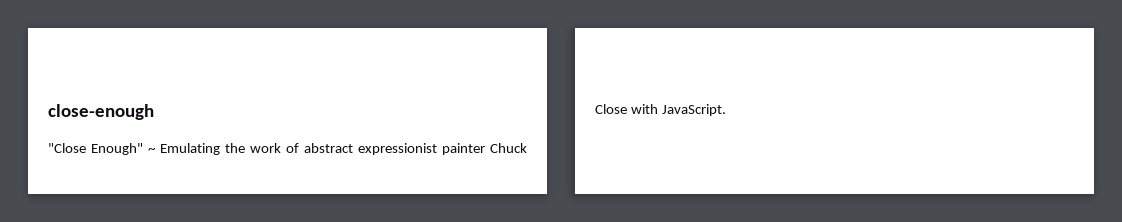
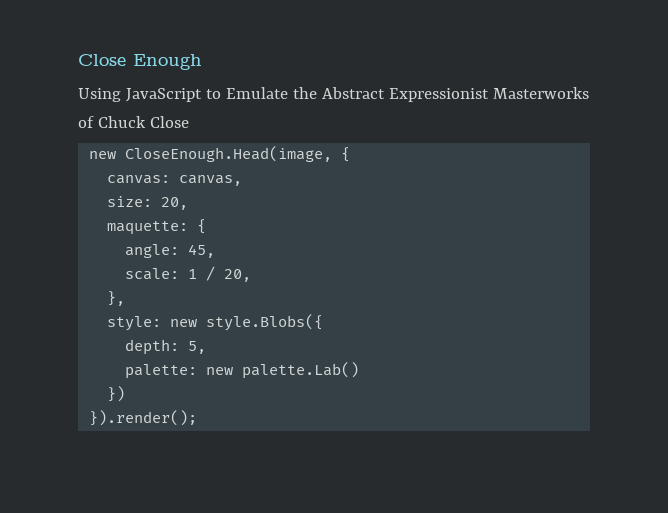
[48,104,154,120] [48,143,527,155] [595,104,726,116] close-enough // "Close Enough" ~ Emulating the work of abstract expressionist painter Chuck Close with JavaScript. -> [78,54,202,70] [78,87,589,102] [78,116,189,128] [89,146,351,162] [107,175,243,186] [107,196,189,210] [107,219,207,235] [125,244,216,258] [125,266,252,282] [107,291,126,306] [107,314,324,331] [125,339,207,355] [125,362,360,379] [107,386,126,402] [89,410,198,426] Close Enough // Using JavaScript to Emulate the Abstract Expressionist Masterworks of Chuck Close // new CloseEnough.Head(image, { // canvas: canvas, // size: 20, // maquette: { // angle: 45, // scale: 1 / 20, // }, // style: new style.Blobs({ // depth: 5, // palette: new palette.Lab() // }) // }).render();

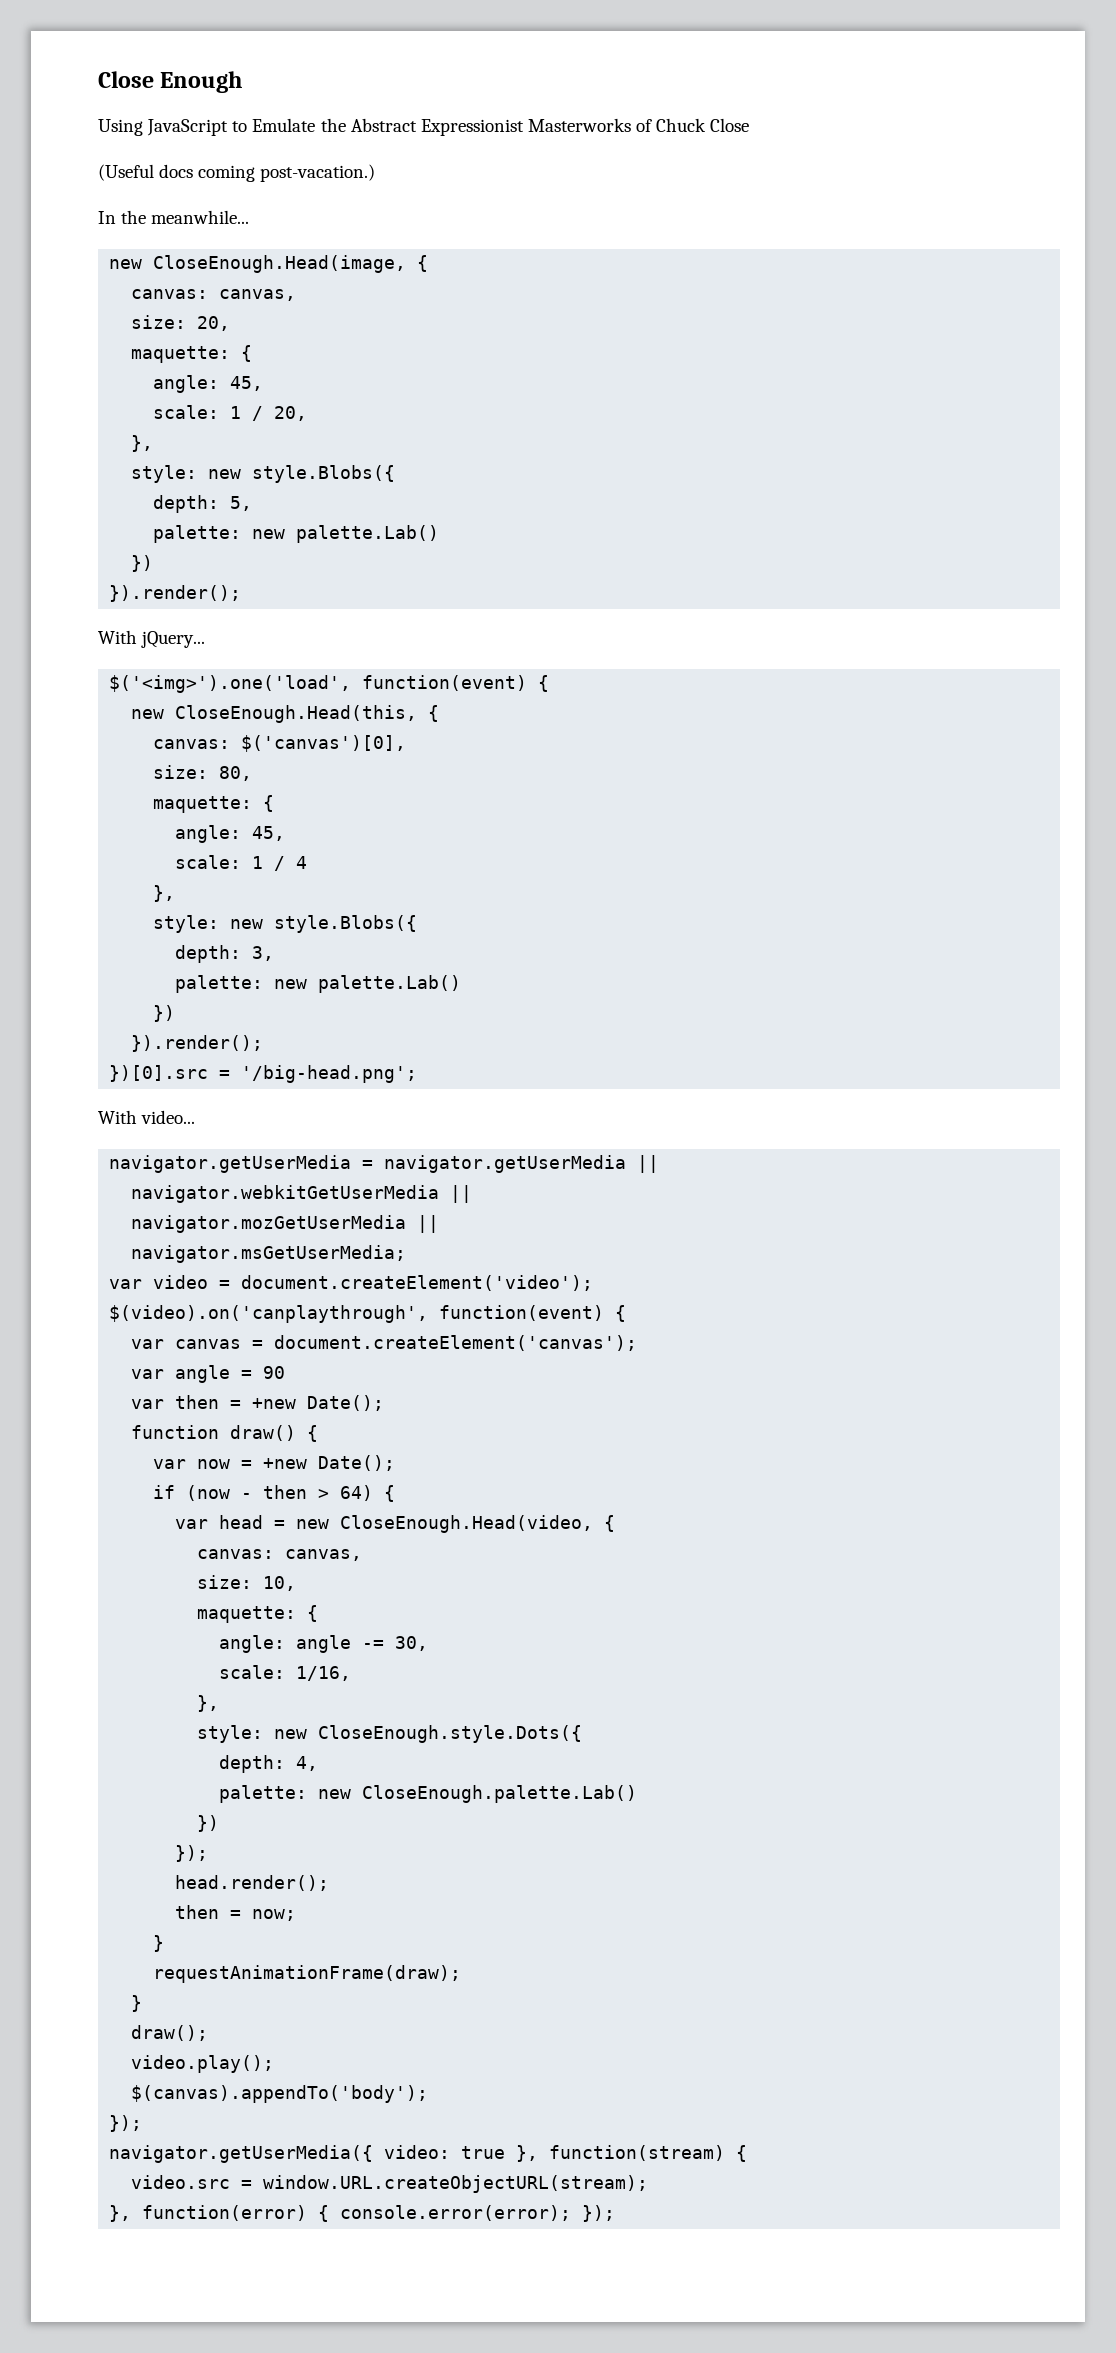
(189, 122) none -> [98,164,376,182] [98,210,250,224] // (Useful docs coming post-vacation.) // In the meanwhile...
(198, 418) none -> [98,630,206,648] [109,675,550,693] [131,705,440,723] [153,735,407,752] [153,765,253,781] [153,795,275,813] [175,825,286,843] [175,855,308,871] [153,885,176,902] [153,915,418,933] [175,945,275,963] [175,975,462,993] [153,1005,176,1022] [131,1035,264,1052] [109,1065,418,1083] [98,1110,196,1124] [109,1155,660,1173] [131,1185,473,1203] [131,1215,440,1233] [131,1245,407,1263] [109,1275,594,1291] [109,1305,627,1323] [131,1335,638,1351] [131,1365,286,1383] [131,1395,385,1411] [131,1425,319,1442] [153,1455,396,1471] [153,1485,396,1502] [175,1515,616,1533] [197,1549,363,1561] [197,1575,297,1591] [197,1605,319,1623] [219,1635,429,1653] [219,1665,352,1681] [197,1695,220,1712] [197,1725,583,1743] [219,1755,319,1773] [219,1785,638,1803] [197,1815,220,1832] [175,1845,209,1862] [175,1875,330,1891] [175,1905,297,1921] [153,1935,165,1952] [153,1965,462,1983] [131,1995,143,2012] [131,2025,209,2041] [131,2055,275,2073] [131,2085,429,2103] [109,2115,143,2132] [109,2145,748,2163] [131,2175,649,2193] [109,2205,616,2222] // With jQuery... // $('<img>').one('load', function(event) { // new CloseEnough.Head(this, { // canvas: $('canvas')[0], // size: 80, // maquette: { // angle: 45, // scale: 1 / 4 // }, // style: new style.Blobs({ // depth: 3, // palette: new palette.Lab() // }) // }).render(); // })[0].src = '/big-head.png'; // With video... // navigator.getUserMedia = navigator.getUserMedia || // navigator.webkitGetUserMedia || // navigator.mozGetUserMedia || // navigator.msGetUserMedia; // var video = document.createElement('video'); // $(video).on('canplaythrough', function(event) { // var canvas = document.createElement('canvas'); // var angle = 90 // var then = +new Date(); // function draw() { // var now = +new Date(); // if (now - then > 64) { // var head = new CloseEnough.Head(video, { // canvas: canvas, // size: 10, // maquette: { // angle: angle -= 30, // scale: 1/16, // }, // style: new CloseEnough.style.Dots({ // depth: 4, // palette: new CloseEnough.palette.Lab() // }) // }); // head.render(); // then = now; // } // requestAnimationFrame(draw); // } // draw(); // video.play(); // $(canvas).appendTo('body'); // }); // navigator.getUserMedia({ video: true }, function(stream) { // video.src = window.URL.createObjectURL(stream); // }, function(error) { console.error(error); });

